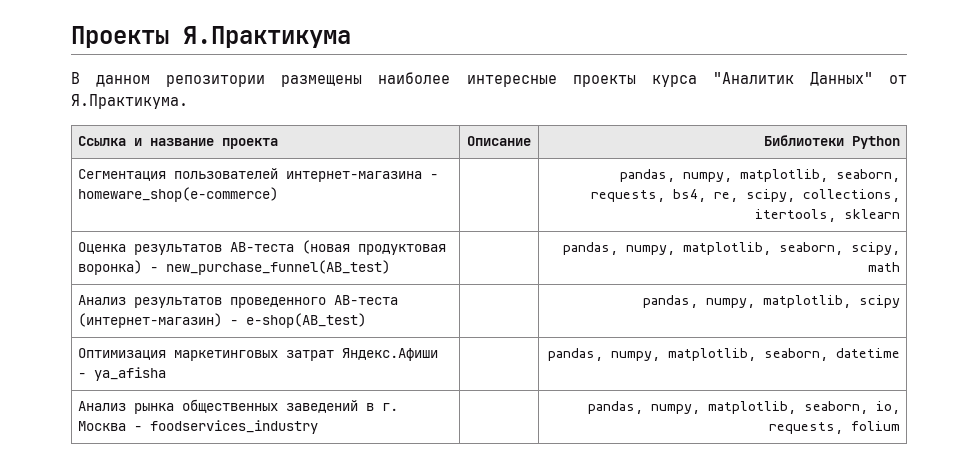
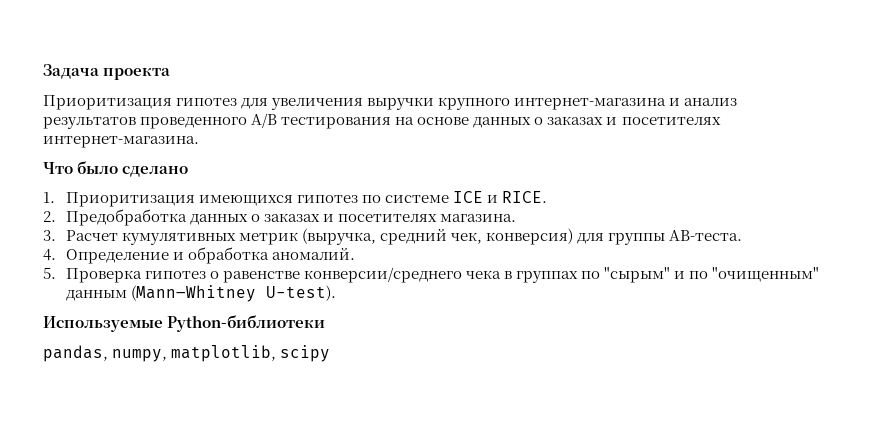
[71,26,351,48] [71,72,908,87] [71,94,188,109] [77,136,278,149] [467,136,531,146] [764,135,901,149] [77,168,438,182] [77,187,278,202] [620,169,901,182] [591,189,901,202] [755,209,901,222] [77,240,446,255] [77,260,390,275] [563,242,901,255] [868,262,901,272] [77,295,398,308] [77,313,366,328] [643,295,901,308] [77,348,438,361] [77,367,166,381] [548,348,901,361] [77,399,398,414] [77,420,318,434] [588,401,901,414] [769,421,901,434] Проекты Я.Практикума // В данном репозитории размещены наиболее интересные проекты курса "Аналитик Данных" от Я.Практикума. // Ссылка и название проекта | Описание | Библиотеки Python // Cегментация пользователей интернет-магазина - homeware_shop(e-commerce) | | pandas, numpy, matplotlib, seaborn, requests, bs4, re, scipy, collections, itertools, sklearn // Оценка результатов AB-теста (новая продуктовая воронка) - new_purchase_funnel(AB_test) | | pandas, numpy, matplotlib, seaborn, scipy, math // Анализ результатов проведенного AB-теста (интернет-магазин) - e-shop(AB_test) | | pandas, numpy, matplotlib, scipy // Оптимизация маркетинговых затрат Яндекс.Афиши - ya_afisha | | pandas, numpy, matplotlib, seaborn, datetime // Анализ рынка общественных заведений в г. Москва - foodservices_industry | | pandas, numpy, matplotlib, seaborn, io, requests, folium -> [43,64,171,80] [43,95,738,110] [43,113,721,129] [43,136,199,148] [43,161,189,177] [43,191,547,207] [43,209,516,226] [43,228,743,245] [43,247,355,264] [43,267,820,283] [65,285,336,302] [43,315,326,332] [43,345,331,362] Задача проекта // Приоритизация гипотез для увеличения выручки крупного интернет-магазина и анализ результатов проведенного A/B тестирования на основе данных о заказах и посетителях интернет-магазина. // Что было сделано // 1. Приоритизация имеющихся гипотез по системе ICE и RICE. // 2. Предобработка данных о заказах и посетителях магазина. // 3. Расчет кумулятивных метрик (выручка, средний чек, конверсия) для группы AB-теста. // 4. Определение и обработка аномалий. // 5. Проверка гипотез о равенстве конверсии/среднего чека в группах по "сырым" и по "очищенным" данным (Mann–Whitney U-test). // Используемые Python-библиотеки // pandas, numpy, matplotlib, scipy

